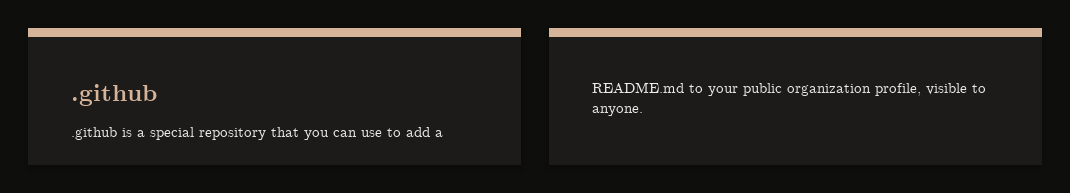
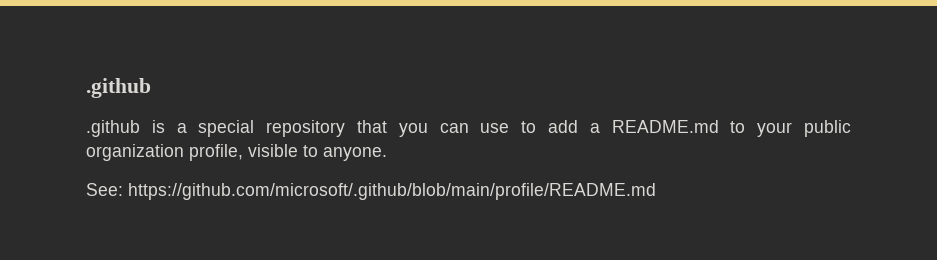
(643, 111) none -> [86,183,656,200] // See: https://github.com/microsoft/.github/blob/main/profile/README.md

